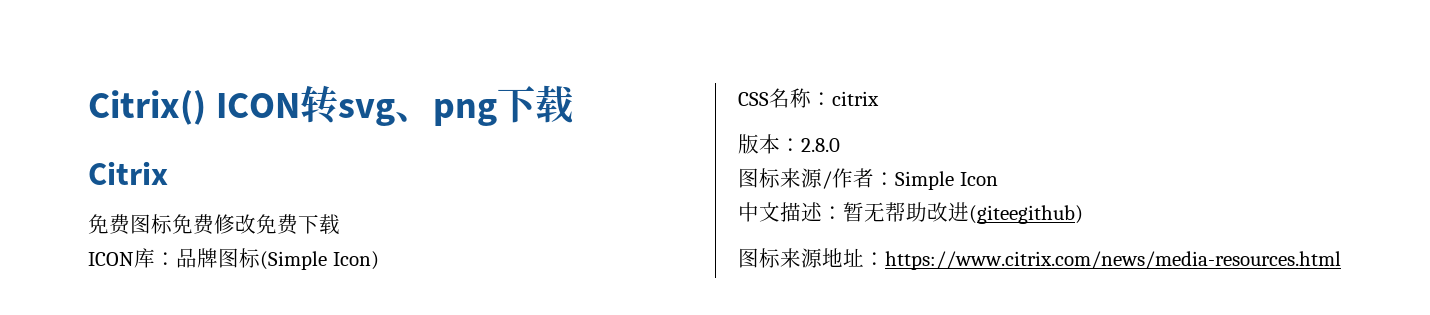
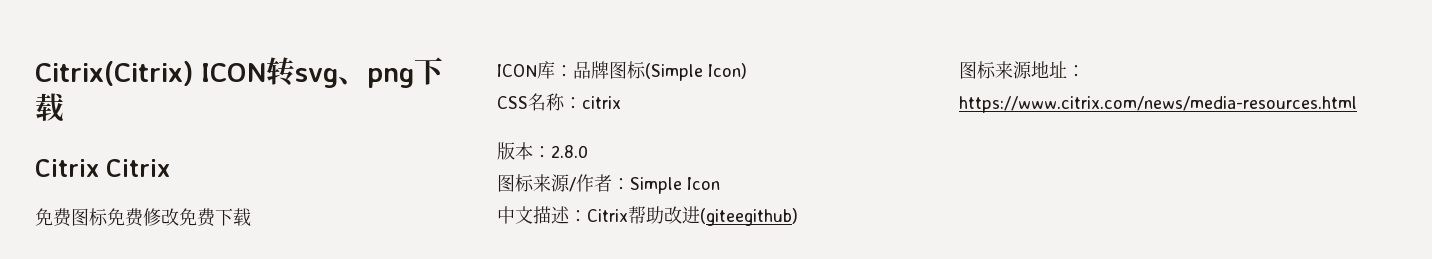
[88,90,206,125] Citrix() -> [35,61,193,86] Citrix(Citrix)
(168, 173) none -> [106,159,170,177] Citrix
[843,202,885,222] 暂无 -> [587,209,628,222] Citrix

